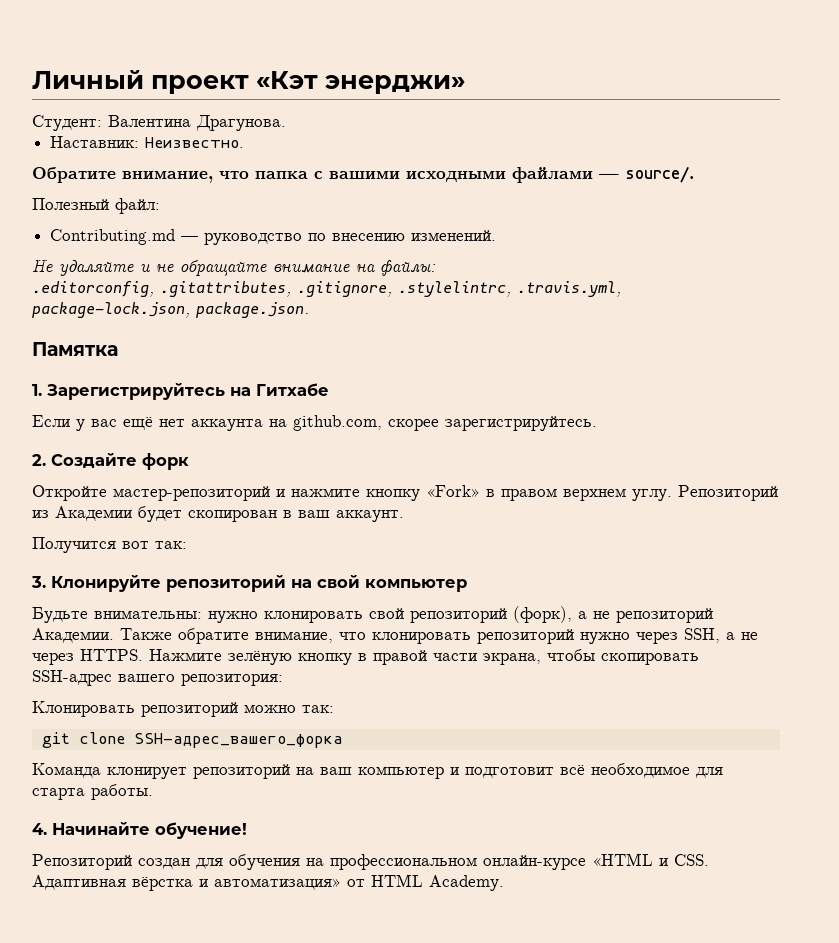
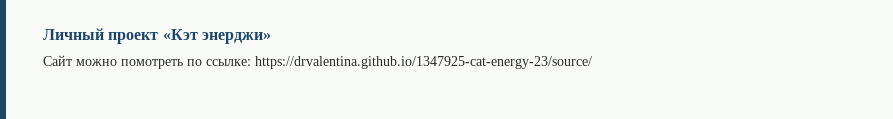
[32,115,286,131] [50,136,245,148] [32,166,694,183] [32,198,160,214] [50,229,497,245] [32,259,436,277] [32,281,621,297] [32,302,309,318] [32,342,118,356] [32,383,329,400] [32,415,597,431] [32,453,189,470] [32,485,778,501] [32,506,404,522] [32,537,187,553] [31,575,467,592] [32,606,713,623] [32,628,758,644] [32,649,699,665] [32,670,283,686] [32,701,334,717] [41,732,343,748] [32,763,723,779] [32,784,153,800] [32,822,247,839] [32,853,709,870] [32,874,504,891] Студент: Валентина Драгунова. // Наставник: Неизвестно. // Обратите внимание, что папка с вашими исходными файлами — source/. // Полезный файл: // Contributing.md — руководство по внесению изменений. // Не удаляйте и не обращайте внимание на файлы: // .editorconfig, .gitattributes, .gitignore, .stylelintrc, .travis.yml, package-lock.json, package.json. // Памятка // 1. Зарегистрируйтесь на Гитхабе // Если у вас ещё нет аккаунта на github.com, скорее зарегистрируйтесь. // 2. Создайте форк // Откройте мастер-репозиторий и нажмите кнопку «Fork» в правом верхнем углу. Репозиторий из Академии будет скопирован в ваш аккаунт. // Получится вот так: // 3. Клонируйте репозиторий на свой компьютер // Будьте внимательны: нужно клонировать свой репозиторий (форк), а не репозиторий Академии. Также обратите внимание, что клонировать репозиторий нужно через SSH, а не через HTTPS. Нажмите зелёную кнопку в правой части экрана, чтобы скопировать SSH-адрес вашего репозитория: // Клонировать репозиторий можно так: // git clone SSH-адрес_вашего_форка // Команда клонирует репозиторий на ваш компьютер и подготовит всё необходимое для старта работы. // 4. Начинайте обучение! // Репозиторий создан для обучения на профессиональном онлайн‑курсе «HTML и CSS. Адаптивная вёрстка и автоматизация» от HTML Academy. -> [43,55,592,69] Сайт можно помотреть по ссылке: https://drvalentina.github.io/1347925-cat-energy-23/source/

